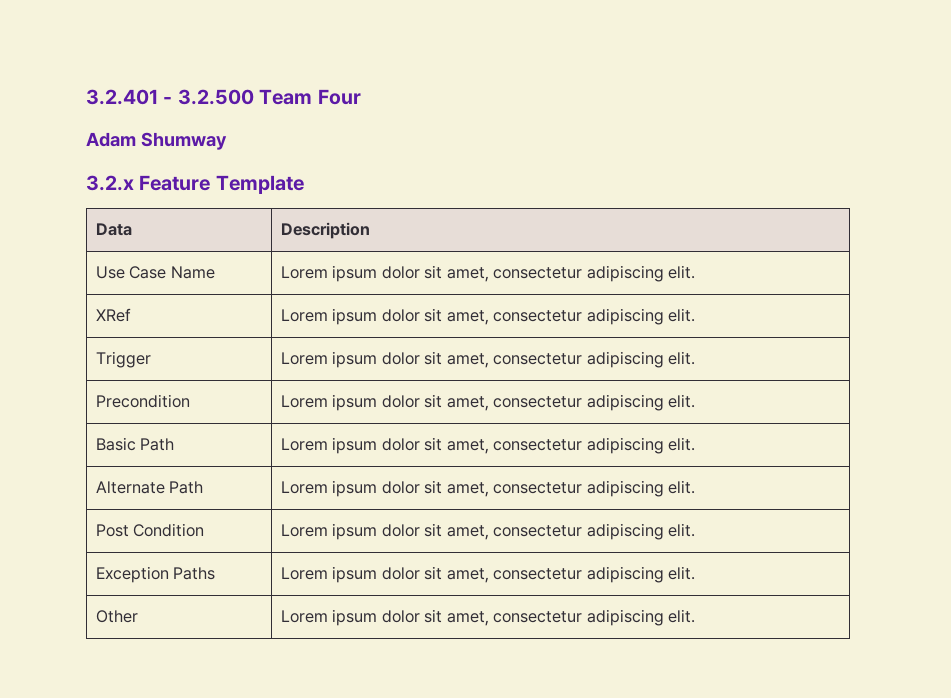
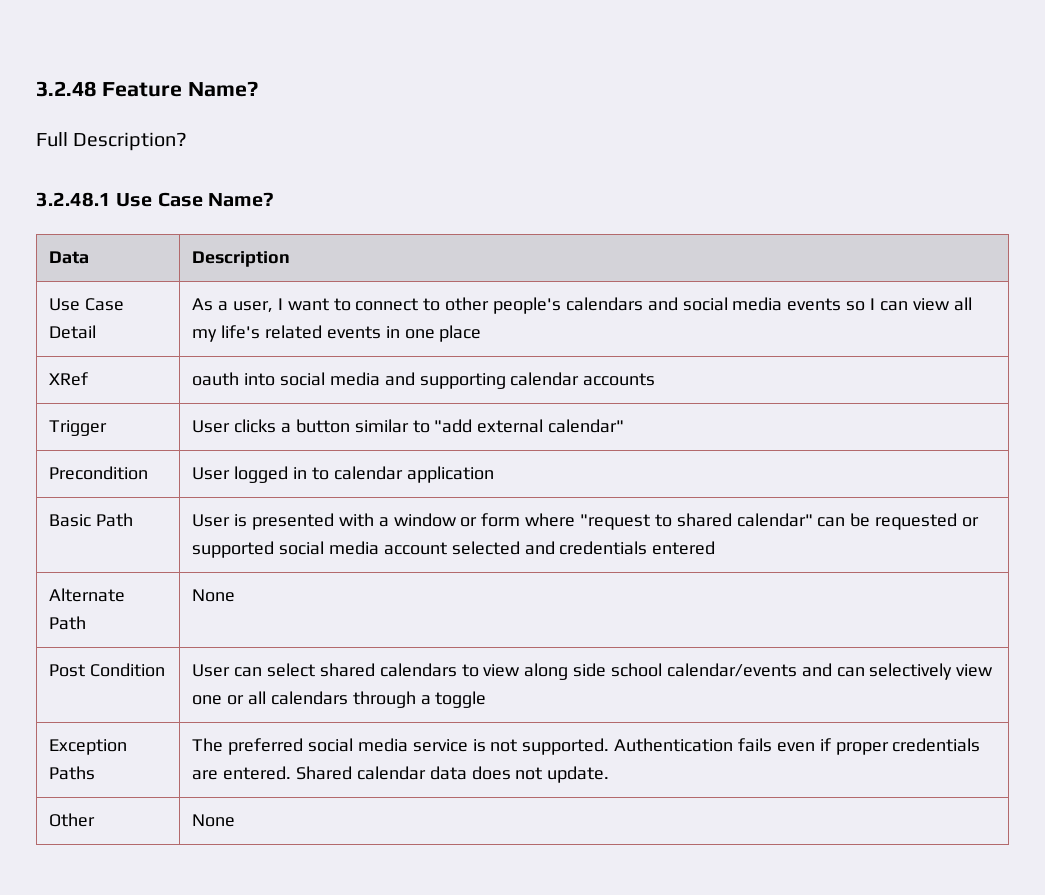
[86,89,361,105] [86,132,227,150] [86,175,304,194] [95,223,132,236] [280,222,370,239] [95,266,215,279] [280,265,695,282] [95,308,131,322] [280,308,695,325] [95,351,151,368] [280,351,695,368] [95,394,190,408] [280,394,695,411] [95,437,175,451] [280,437,695,454] [95,481,204,494] [280,480,695,497] [95,523,205,537] [280,523,695,540] [95,566,216,583] [280,566,695,583] [95,610,138,623] [280,609,695,626] 3.2.401 - 3.2.500 Team Four // Adam Shumway // 3.2.x Feature Template // Data | Description // Use Case Name | Lorem ipsum dolor sit amet, consectetur adipiscing elit. // XRef | Lorem ipsum dolor sit amet, consectetur adipiscing elit. // Trigger | Lorem ipsum dolor sit amet, consectetur adipiscing elit. // Precondition | Lorem ipsum dolor sit amet, consectetur adipiscing elit. // Basic Path | Lorem ipsum dolor sit amet, consectetur adipiscing elit. // Alternate Path | Lorem ipsum dolor sit amet, consectetur adipiscing elit. // Post Condition | Lorem ipsum dolor sit amet, consectetur adipiscing elit. // Exception Paths | Lorem ipsum dolor sit amet, consectetur adipiscing elit. // Other | Lorem ipsum dolor sit amet, consectetur adipiscing elit. -> [36,81,258,97] [36,132,188,151] [36,192,275,207] [49,251,90,264] [192,251,291,267] [49,298,125,311] [49,325,97,339] [192,297,972,314] [192,325,482,342] [49,372,89,386] [192,372,656,389] [49,420,108,436] [192,419,625,433] [49,466,149,480] [192,466,494,483] [49,513,134,527] [192,513,980,530] [192,541,716,558] [49,588,126,602] [49,616,87,630] [192,589,236,602] [49,663,166,677] [192,663,994,680] [192,691,487,708] [49,739,128,755] [49,766,96,780] [192,738,981,755] [192,766,610,783] [49,813,96,827] [192,814,236,827] 3.2.48 Feature Name? // Full Description? // 3.2.48.1 Use Case Name? // Data | Description // Use Case Detail | As a user, I want to connect to other people's calendars and social media events so I can view all my life's related events in one place // XRef | oauth into social media and supporting calendar accounts // Trigger | User clicks a button similar to "add external calendar" // Precondition | User logged in to calendar application // Basic Path | User is presented with a window or form where "request to shared calendar" can be requested or supported social media account selected and credentials entered // Alternate Path | None // Post Condition | User can select shared calendars to view along side school calendar/events and can selectively view one or all calendars through a toggle // Exception Paths | The preferred social media service is not supported. Authentication fails even if proper credentials are entered. Shared calendar data does not update. // Other | None

